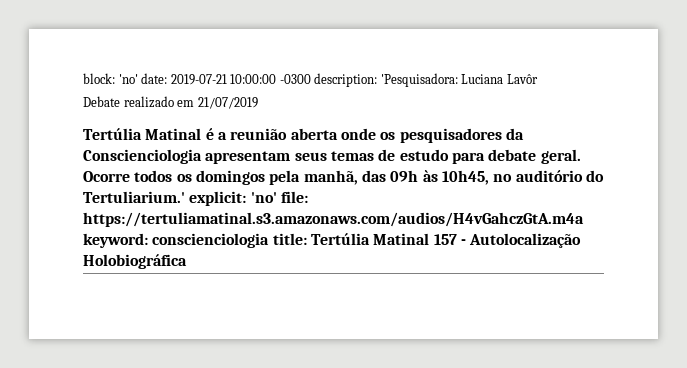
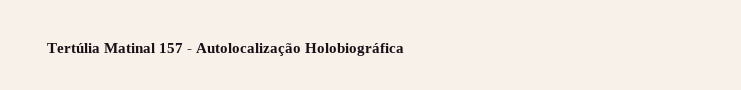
[83,73,538,87] [83,96,258,109] [83,128,524,143] [83,149,581,164] [83,170,604,185] [83,191,308,206] [83,212,584,227] [83,233,307,248] block: 'no' date: 2019-07-21 10:00:00 -0300 description: 'Pesquisadora: Luciana Lavôr // Debate realizado em 21/07/2019 // Tertúlia Matinal é a reunião aberta onde os pesquisadores da Conscienciologia apresentam seus temas de estudo para debate geral. Ocorre todos os domingos pela manhã, das 09h às 10h45, no auditório do Tertuliarium.' explicit: 'no' file: https://tertuliamatinal.s3.amazonaws.com/audios/H4vGahczGtA.m4a keyword: conscienciologia title: -> (47, 48) none

